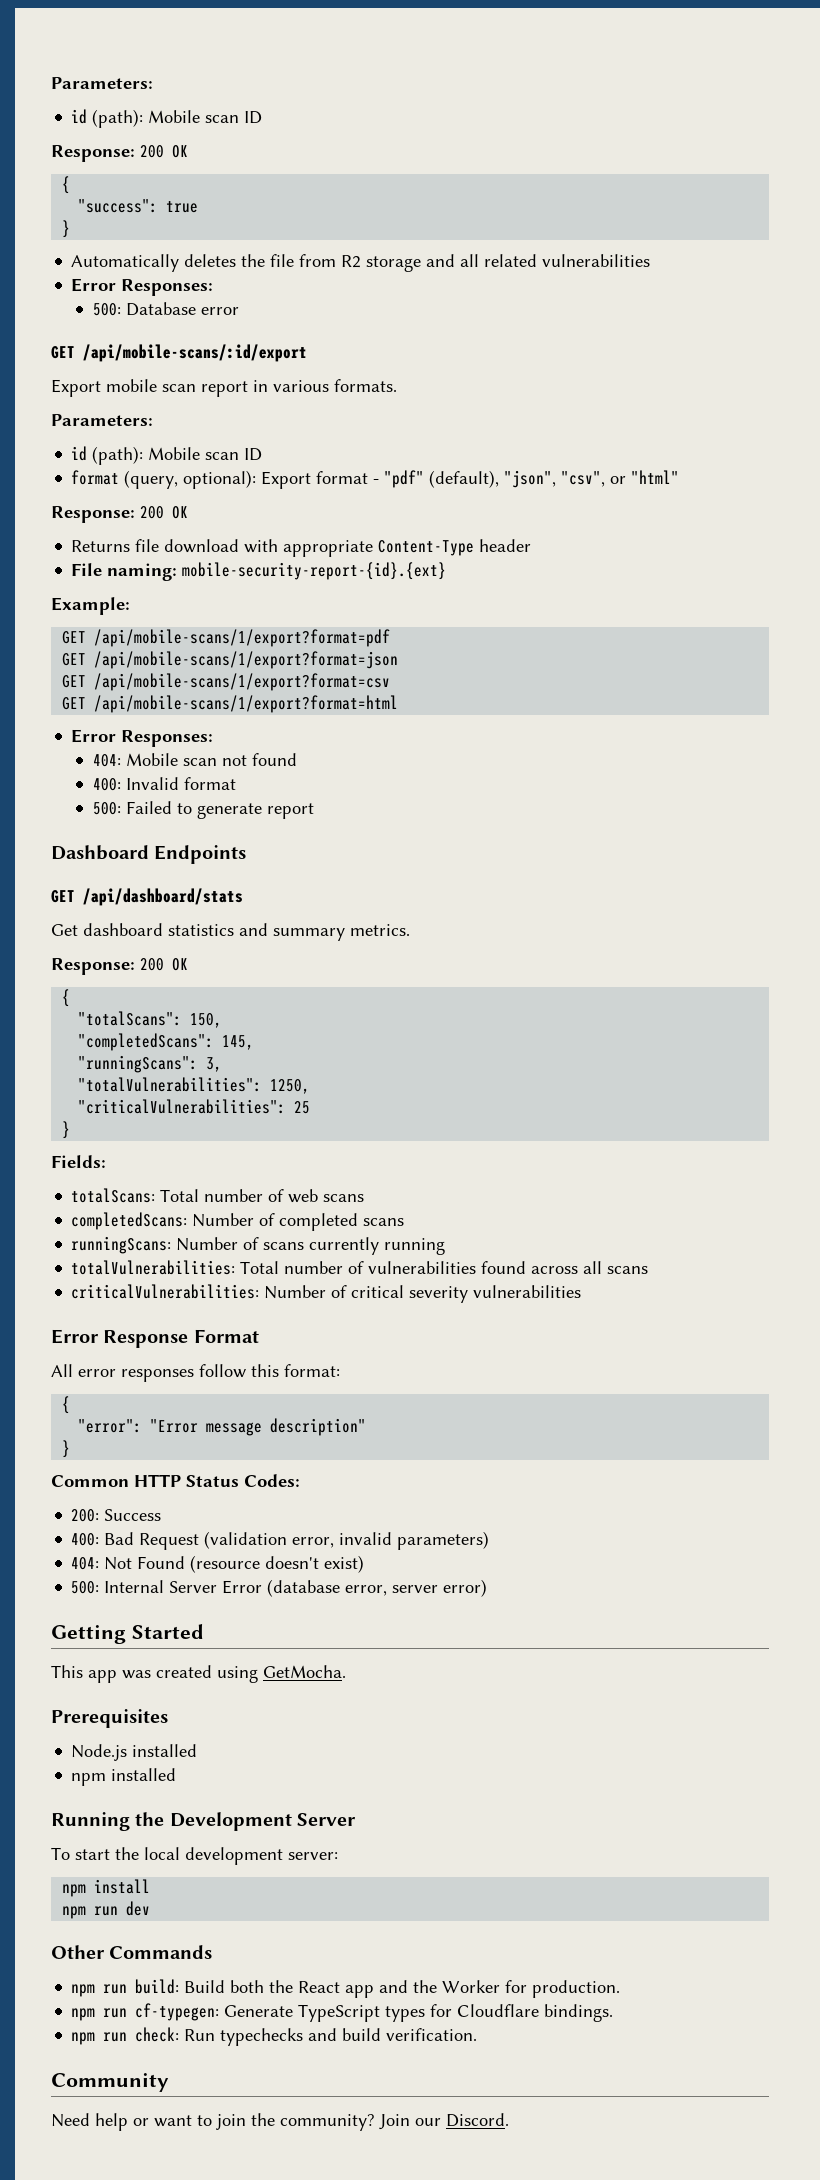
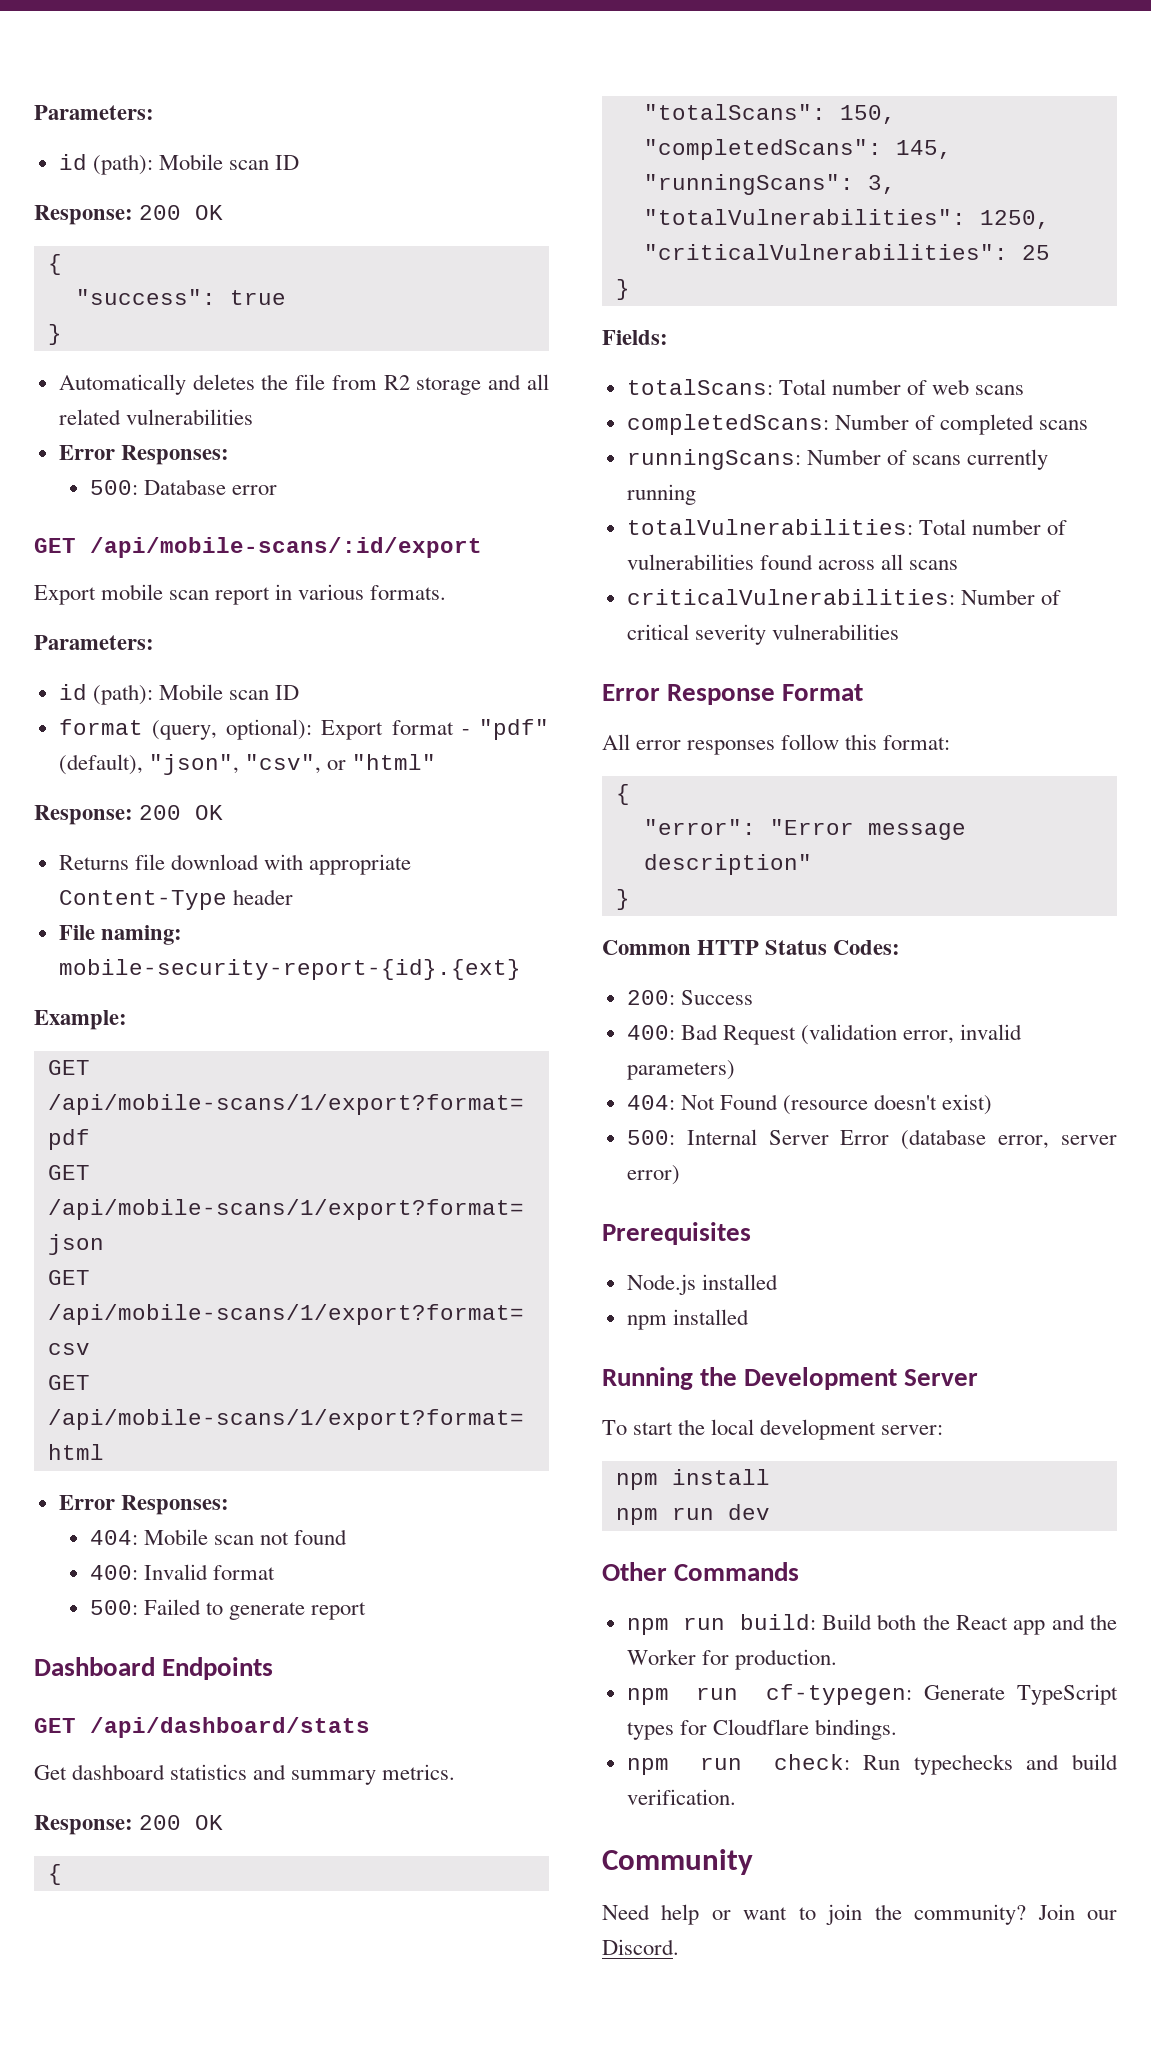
[51,1624,204,1644] [51,1665,346,1683] // Getting Started // This app was created using GetMocha. -> (680, 1175) none

